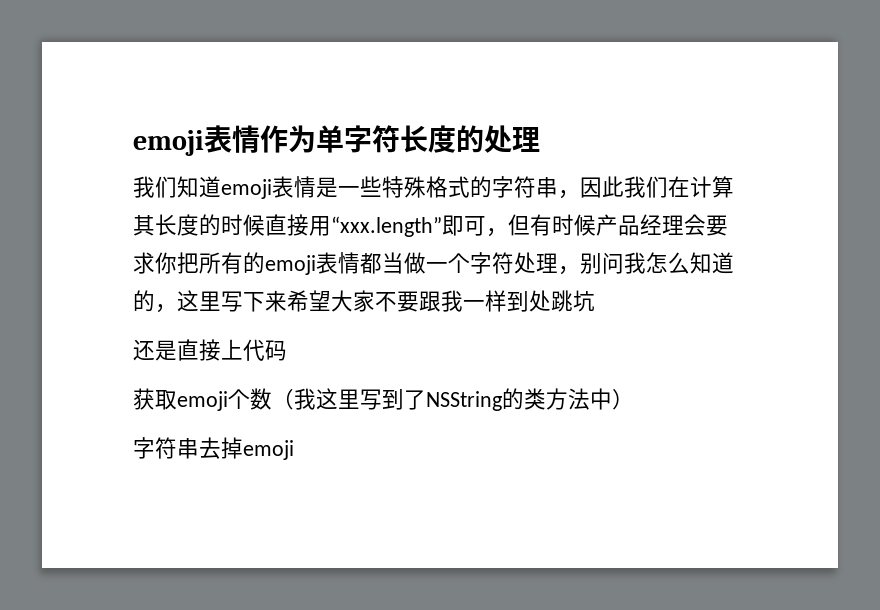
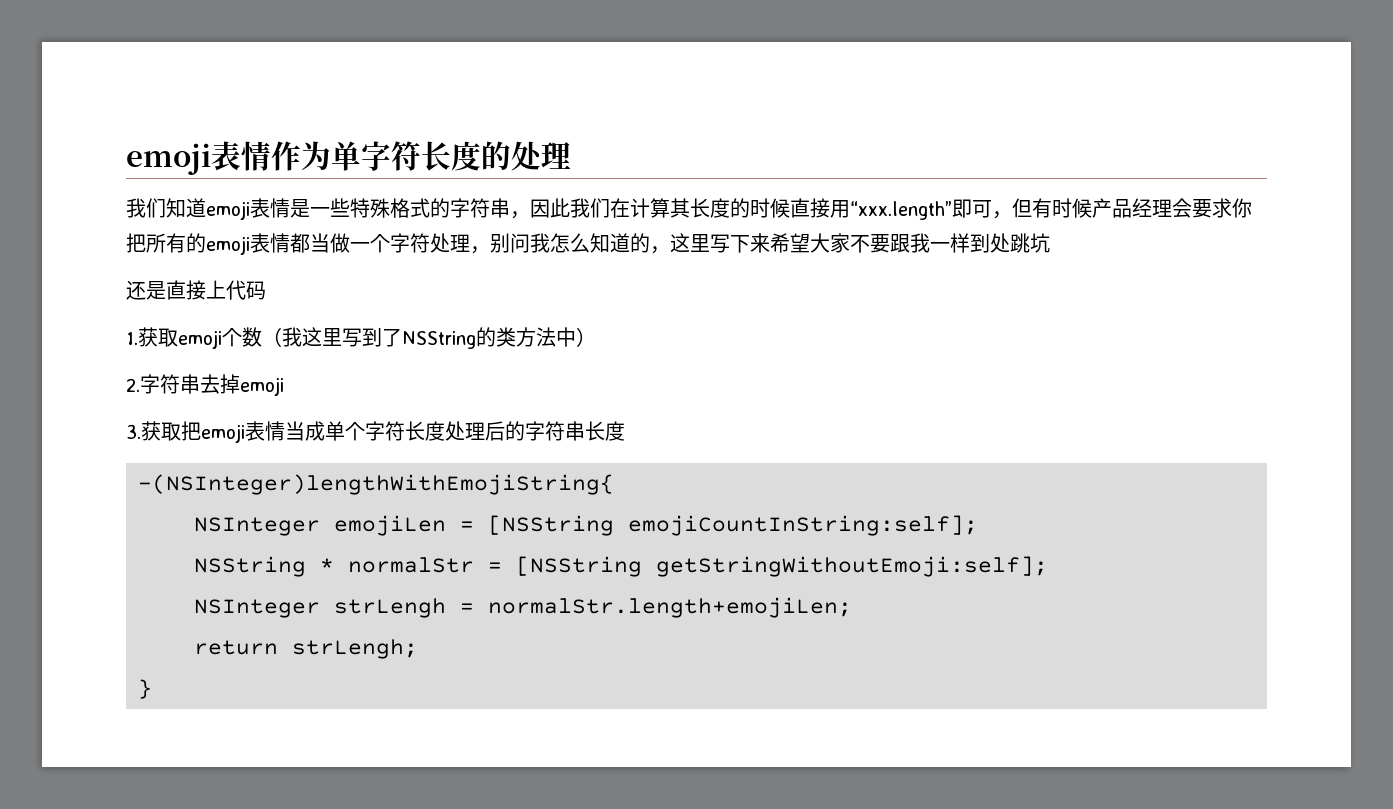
(287, 350) none -> [126,332,138,345] 1.
(634, 399) none -> [126,378,140,392] 2.
(294, 450) none -> [126,421,625,443] [138,474,614,495] [194,515,978,536] [194,556,1048,577] [194,597,852,618] [194,639,418,659] [138,679,152,699] // 3.获取把emoji表情当成单个字符长度处理后的字符串长度 // -(NSInteger)lengthWithEmojiString{ // NSInteger emojiLen = [NSString emojiCountInString:self]; // NSString * normalStr = [NSString getStringWithoutEmoji:self]; // NSInteger strLengh = normalStr.length+emojiLen; // return strLengh; // }

